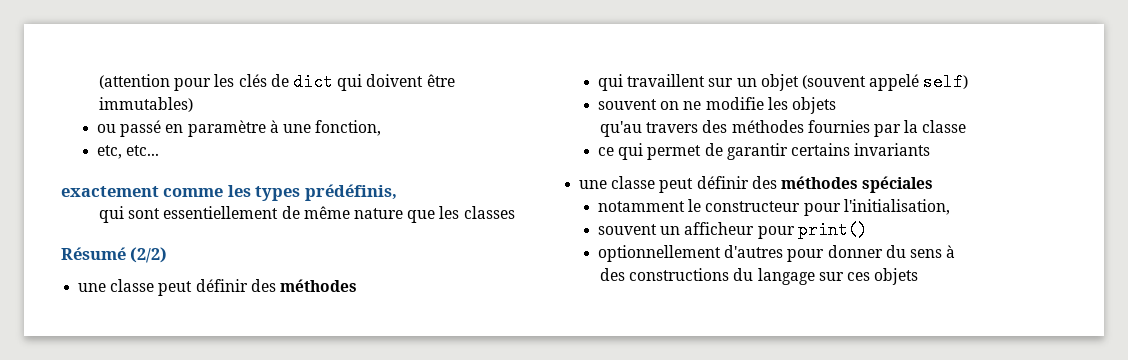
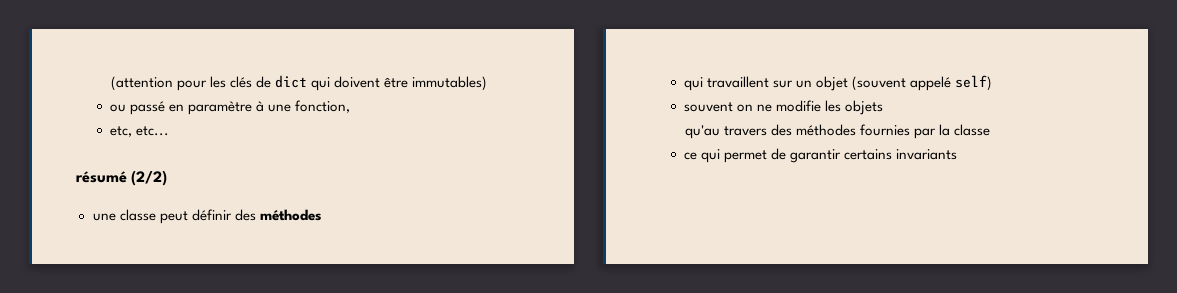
[61,184,397,201] [99,206,515,223] [61,247,126,260] exactement comme les types prédéfinis, // qui sont essentiellement de même nature que les classes // Résumé -> [76,171,127,183] résumé
[579,176,934,193] [598,199,950,216] [598,221,868,239] [598,245,956,262] [600,268,919,285] // une classe peut définir des méthodes spéciales // notamment le constructeur pour l'initialisation, // souvent un afficheur pour print() // optionnellement d'autres pour donner du sens à // des constructions du langage sur ces objets -> (958, 154) none

